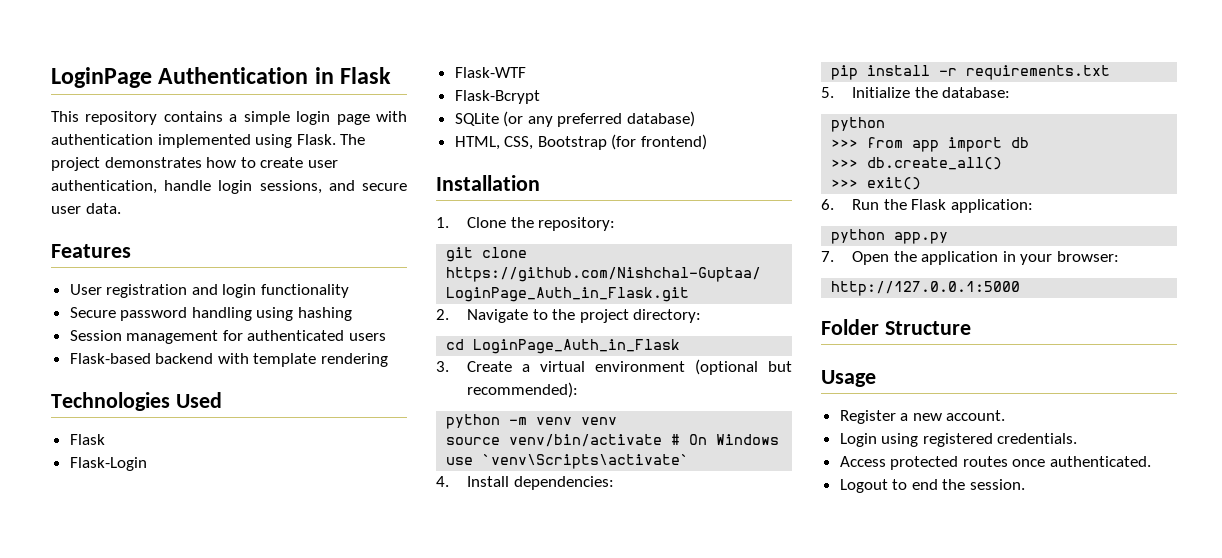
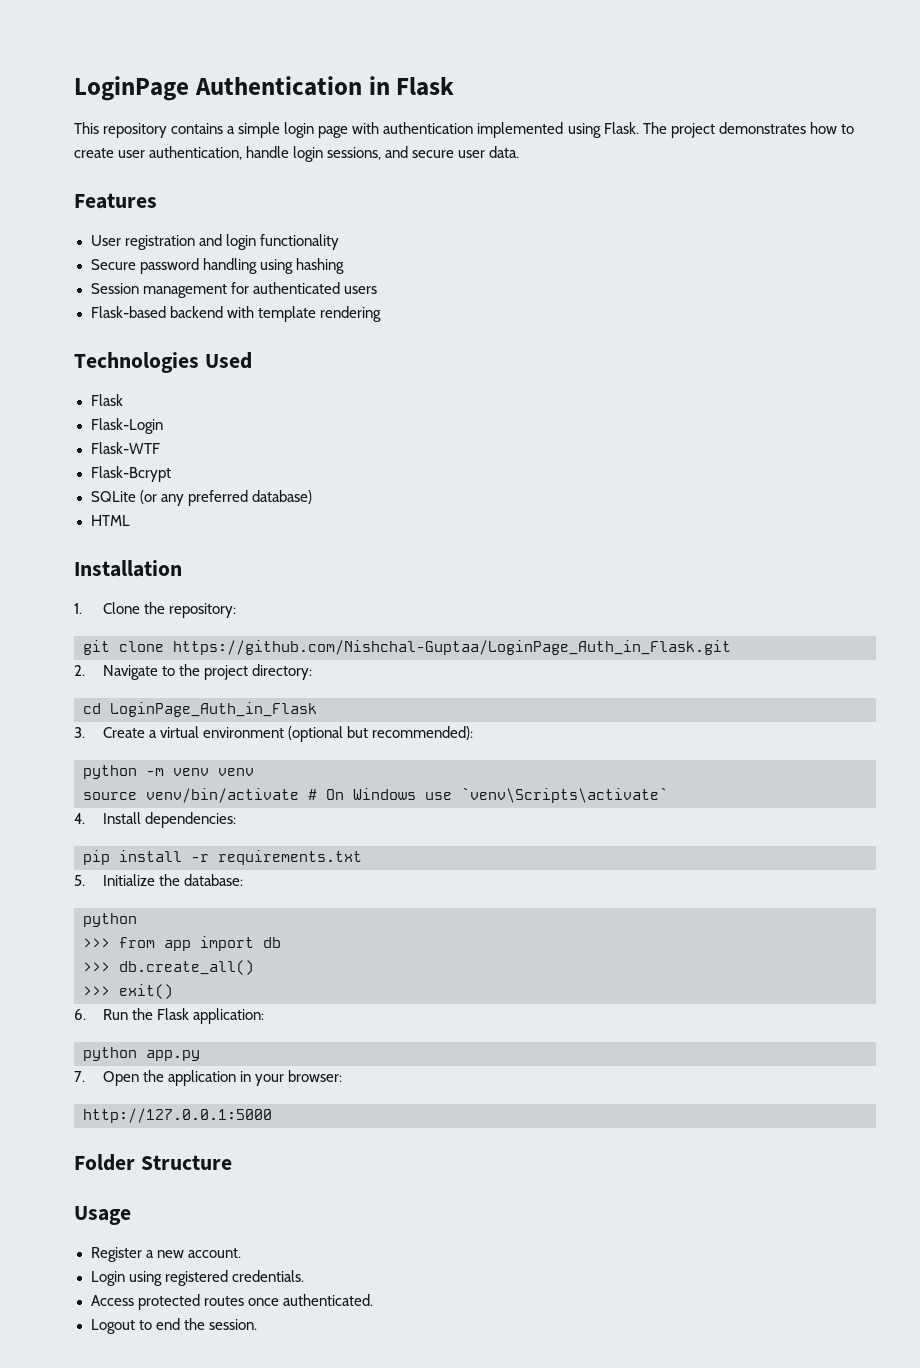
[454,134,708,150] HTML, CSS, Bootstrap (for frontend) -> [90,515,130,526] HTML

